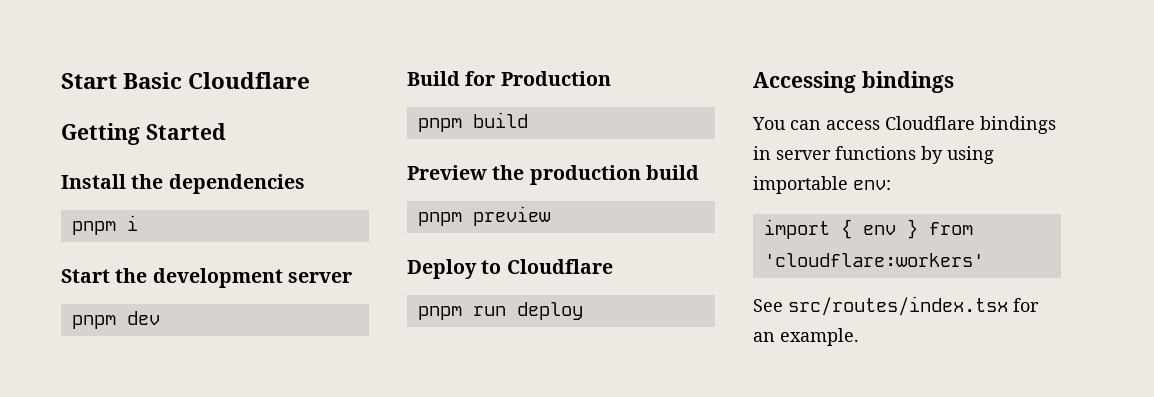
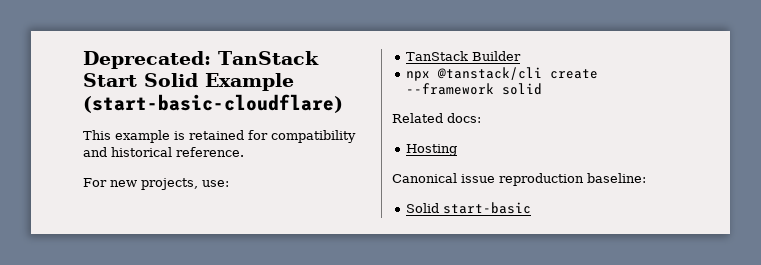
[61,72,311,89] [61,123,226,145] [61,174,305,194] [71,215,138,235] [61,268,352,288] [71,311,160,329] [407,71,611,86] [417,112,528,132] [407,165,699,185] [417,206,551,226] [407,259,613,279] [417,302,583,320] [753,71,954,93] [752,116,1056,134] [753,146,994,164] [753,176,891,194] [763,219,973,239] [763,253,984,267] [753,296,1039,316] [753,328,859,346] Start Basic Cloudflare // Getting Started // Install the dependencies // pnpm i // Start the development server // pnpm dev // Build for Production // pnpm build // Preview the production build // pnpm preview // Deploy to Cloudflare // pnpm run deploy // Accessing bindings // You can access Cloudflare bindings in server functions by using importable env: // import { env } from 'cloudflare:workers' // See src/routes/index.tsx for an example. -> [83,51,319,69] [83,73,294,91] [83,94,343,113] [83,130,356,143] [83,147,244,157] [83,178,229,190] [406,51,522,61] [406,67,599,81] [406,83,543,95] [392,113,481,123] [406,144,458,156] [392,173,646,186] [406,202,532,214] Deprecated: TanStack Start Solid Example (start-basic-cloudflare) // This example is retained for compatibility and historical reference. // For new projects, use: // TanStack Builder // npx @tanstack/cli create --framework solid // Related docs: // Hosting // Canonical issue reproduction baseline: // Solid start-basic

